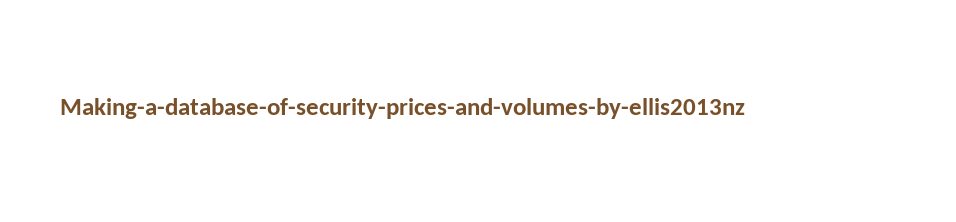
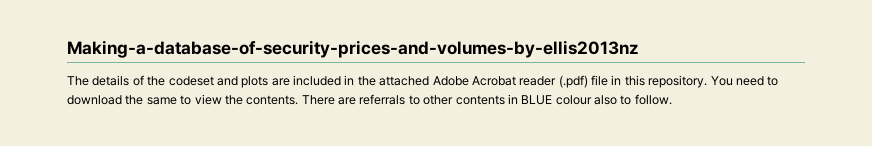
(745, 108) none -> [67,75,779,88] [67,94,672,105] // The details of the codeset and plots are included in the attached Adobe Acrobat reader (.pdf) file in this repository. You need to download the same to view the contents. There are referrals to other contents in BLUE colour also to follow.

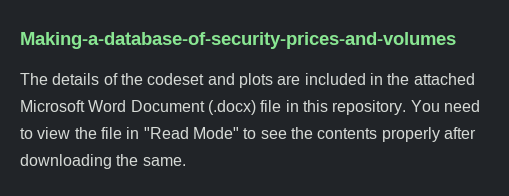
[67,40,639,58] Making-a-database-of-security-prices-and-volumes-by-ellis2013nz -> [20,32,456,49] Making-a-database-of-security-prices-and-volumes
[432,75,588,88] Adobe Acrobat reader (.pdf) -> [20,100,256,115] Microsoft Word Document (.docx)
[67,94,672,105] download the same to view the contents. There are referrals to other contents in BLUE colour also to follow. -> [37,127,476,142] [20,154,186,169] view the file in "Read Mode" to see the contents properly after downloading the same.

